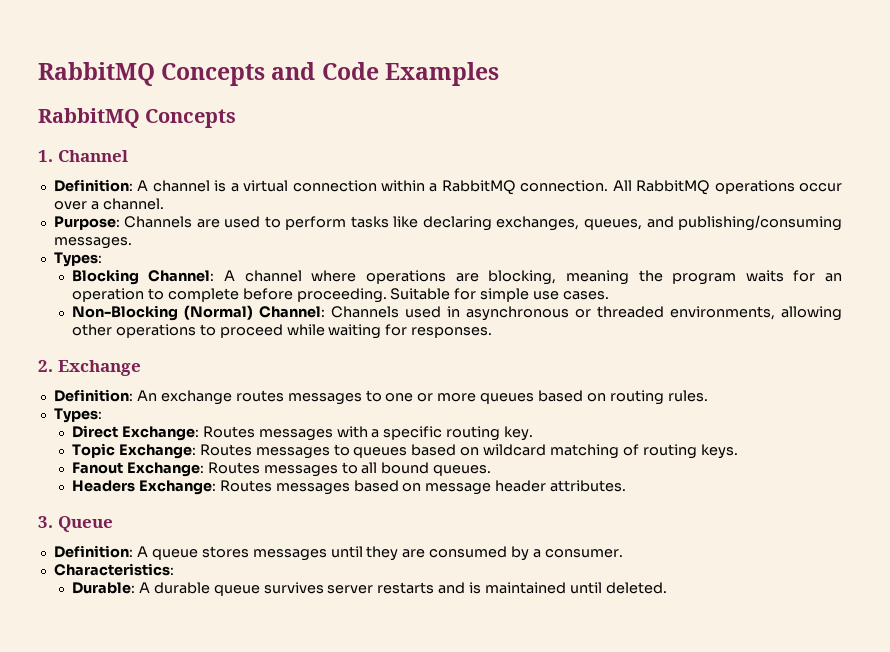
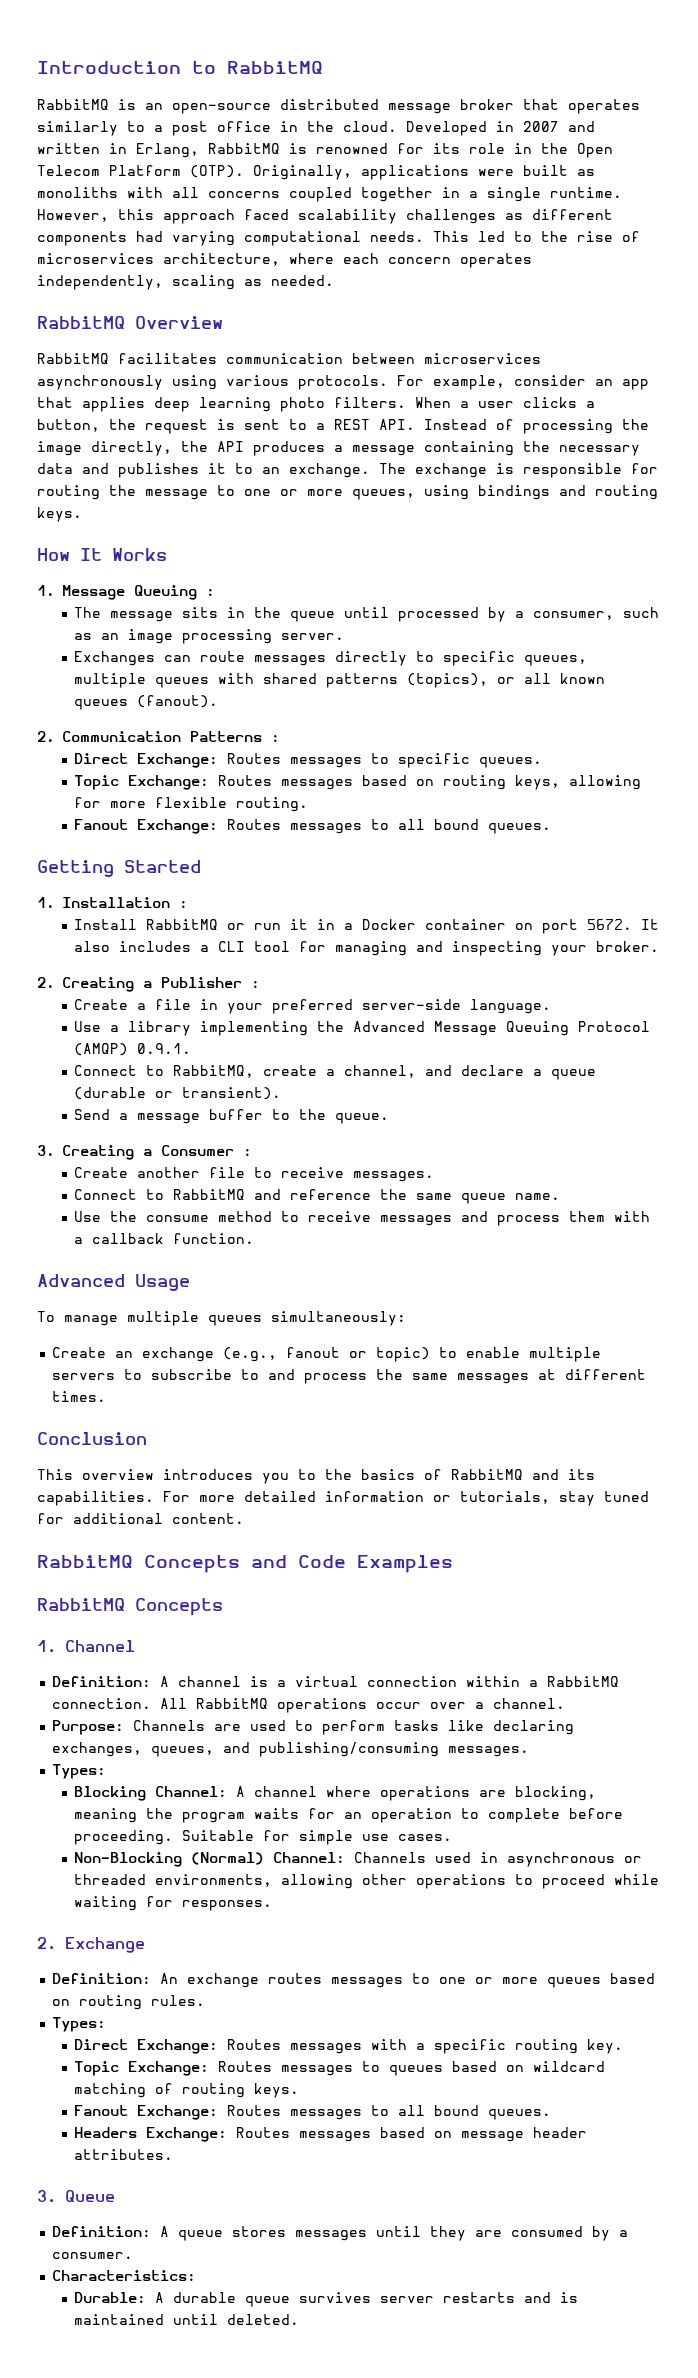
(38, 74) none -> [37,61,323,74] [37,99,640,114] [37,121,595,136] [37,143,613,158] [37,165,595,180] [37,187,622,202] [37,209,613,224] [37,231,640,246] [37,253,532,268] [37,275,334,290] [37,316,223,329] [37,353,541,364] [37,375,649,390] [37,397,595,412] [37,419,649,434] [37,441,640,456] [37,463,658,478] [37,485,658,500] [37,507,82,522] [37,548,167,561] [37,585,215,600] [74,607,660,622] [74,629,345,644] [74,651,588,666] [74,673,606,688] [74,695,219,710] [37,731,280,742] [74,753,543,768] [74,775,642,790] [74,797,309,812] [74,819,552,834] [37,860,201,877] [37,897,188,908] [74,919,660,934] [74,941,660,956] [37,977,260,992] [74,999,552,1014] [74,1021,651,1036] [74,1043,192,1056] [74,1065,597,1080] [74,1087,282,1100] [74,1109,390,1124] [37,1145,252,1160] [74,1167,435,1182] [74,1189,561,1204] [74,1211,651,1226] [74,1233,255,1244] [37,1274,190,1291] [37,1311,406,1326] [52,1347,602,1362] [52,1369,647,1384] [52,1391,107,1402] [37,1432,147,1445] [37,1469,595,1484] [37,1491,649,1506] [37,1513,244,1524] Introduction to RabbitMQ // RabbitMQ is an open-source distributed message broker that operates similarly to a post office in the cloud. Developed in 2007 and written in Erlang, RabbitMQ is renowned for its role in the Open Telecom Platform (OTP). Originally, applications were built as monoliths with all concerns coupled together in a single runtime. However, this approach faced scalability challenges as different components had varying computational needs. This led to the rise of microservices architecture, where each concern operates independently, scaling as needed. // RabbitMQ Overview // RabbitMQ facilitates communication between microservices asynchronously using various protocols. For example, consider an app that applies deep learning photo filters. When a user clicks a button, the request is sent to a REST API. Instead of processing the image directly, the API produces a message containing the necessary data and publishes it to an exchange. The exchange is responsible for routing the message to one or more queues, using bindings and routing keys. // How It Works // 1. Message Queuing : // The message sits in the queue until processed by a consumer, such as an image processing server. // Exchanges can route messages directly to specific queues, multiple queues with shared patterns (topics), or all known queues (fanout). // 2. Communication Patterns : // Direct Exchange: Routes messages to specific queues. // Topic Exchange: Routes messages based on routing keys, allowing for more flexible routing. // Fanout Exchange: Routes messages to all bound queues. // Getting Started // 1. Installation : // Install RabbitMQ or run it in a Docker container on port 5672. It also includes a CLI tool for managing and inspecting your broker. // 2. Creating a Publisher : // Create a file in your preferred server-side language. // Use a library implementing the Advanced Message Queuing Protocol (AMQP) 0.9.1. // Connect to RabbitMQ, create a channel, and declare a queue (durable or transient). // Send a message buffer to the queue. // 3. Creating a Consumer : // Create another file to receive messages. // Connect to RabbitMQ and reference the same queue name. // Use the consume method to receive messages and process them with a callback function. // Advanced Usage // To manage multiple queues simultaneously: // Create an exchange (e.g., fanout or topic) to enable multiple servers to subscribe to and process the same messages at different times. // Conclusion // This overview introduces you to the basics of RabbitMQ and its capabilities. For more detailed information or tutorials, stay tuned for additional content. //

